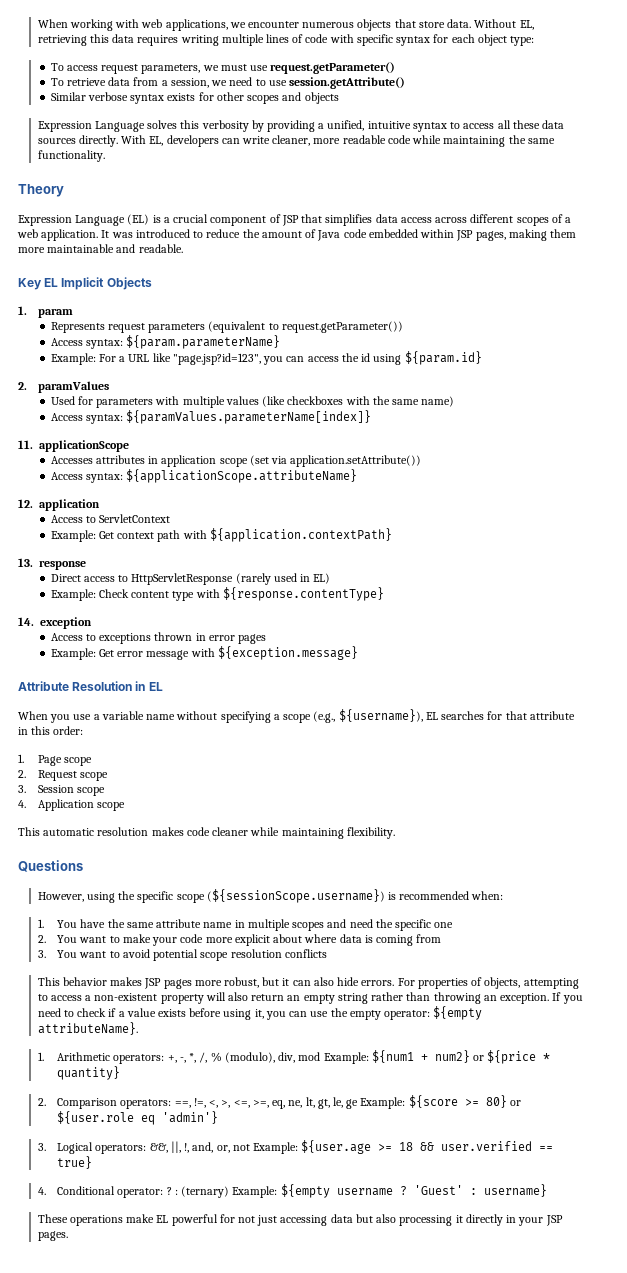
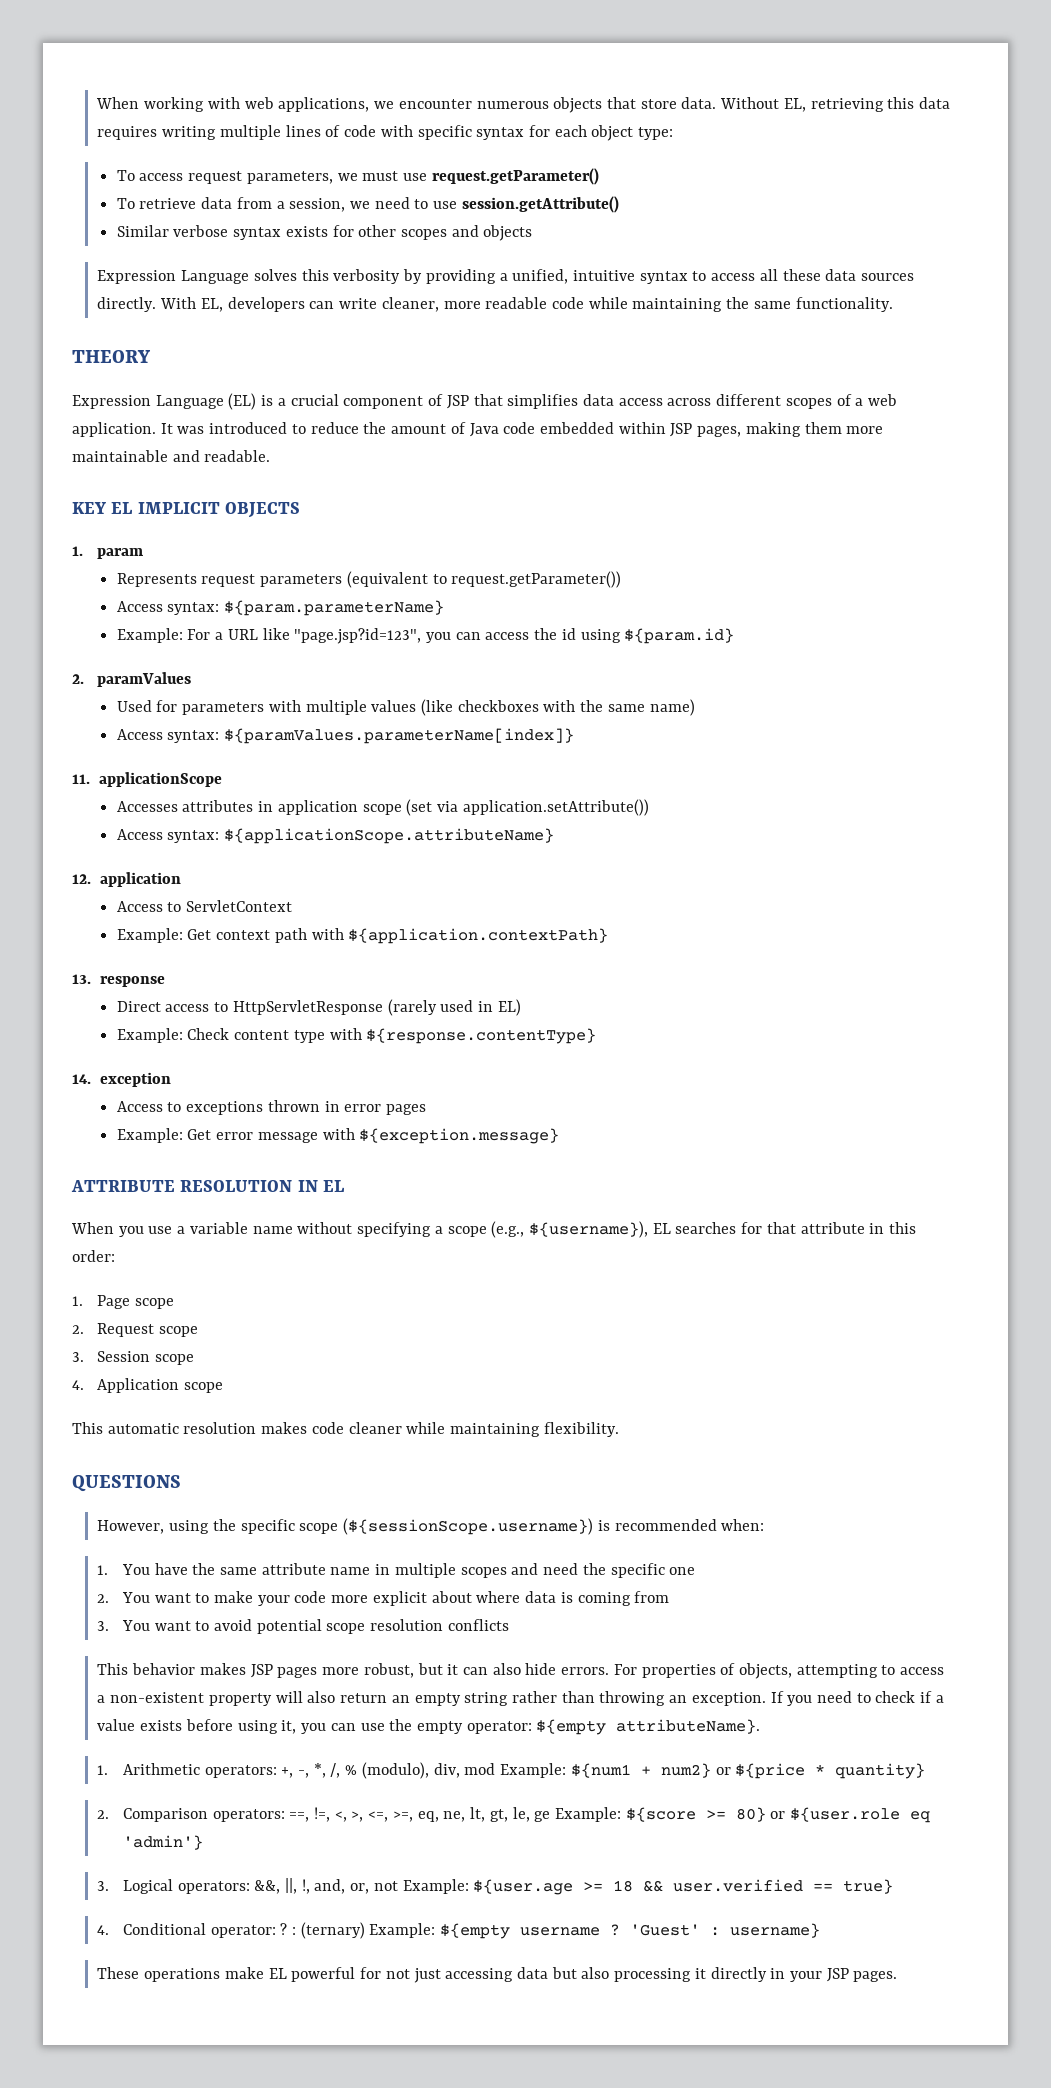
[18,184,64,197] Theory -> [72,350,151,363] THEORY
[18,277,152,290] Key EL Implicit Objects -> [72,502,300,518] KEY EL IMPLICIT OBJECTS
[18,681,146,691] Attribute Resolution in -> [71,1180,318,1192] ATTRIBUTE RESOLUTION IN
[18,860,83,872] Questions -> [72,1475,181,1492] QUESTIONS

